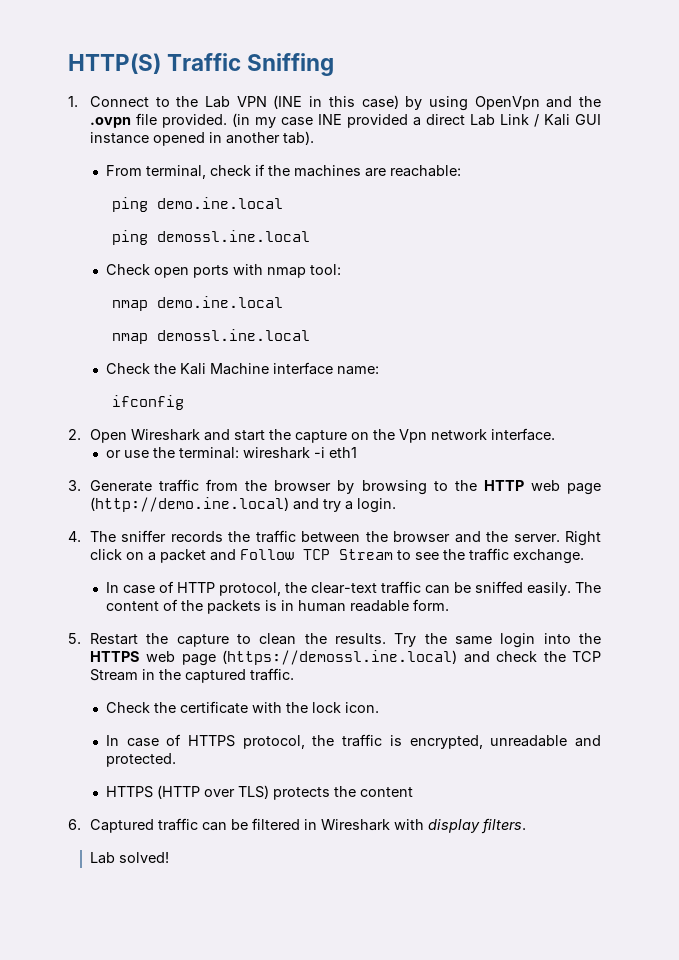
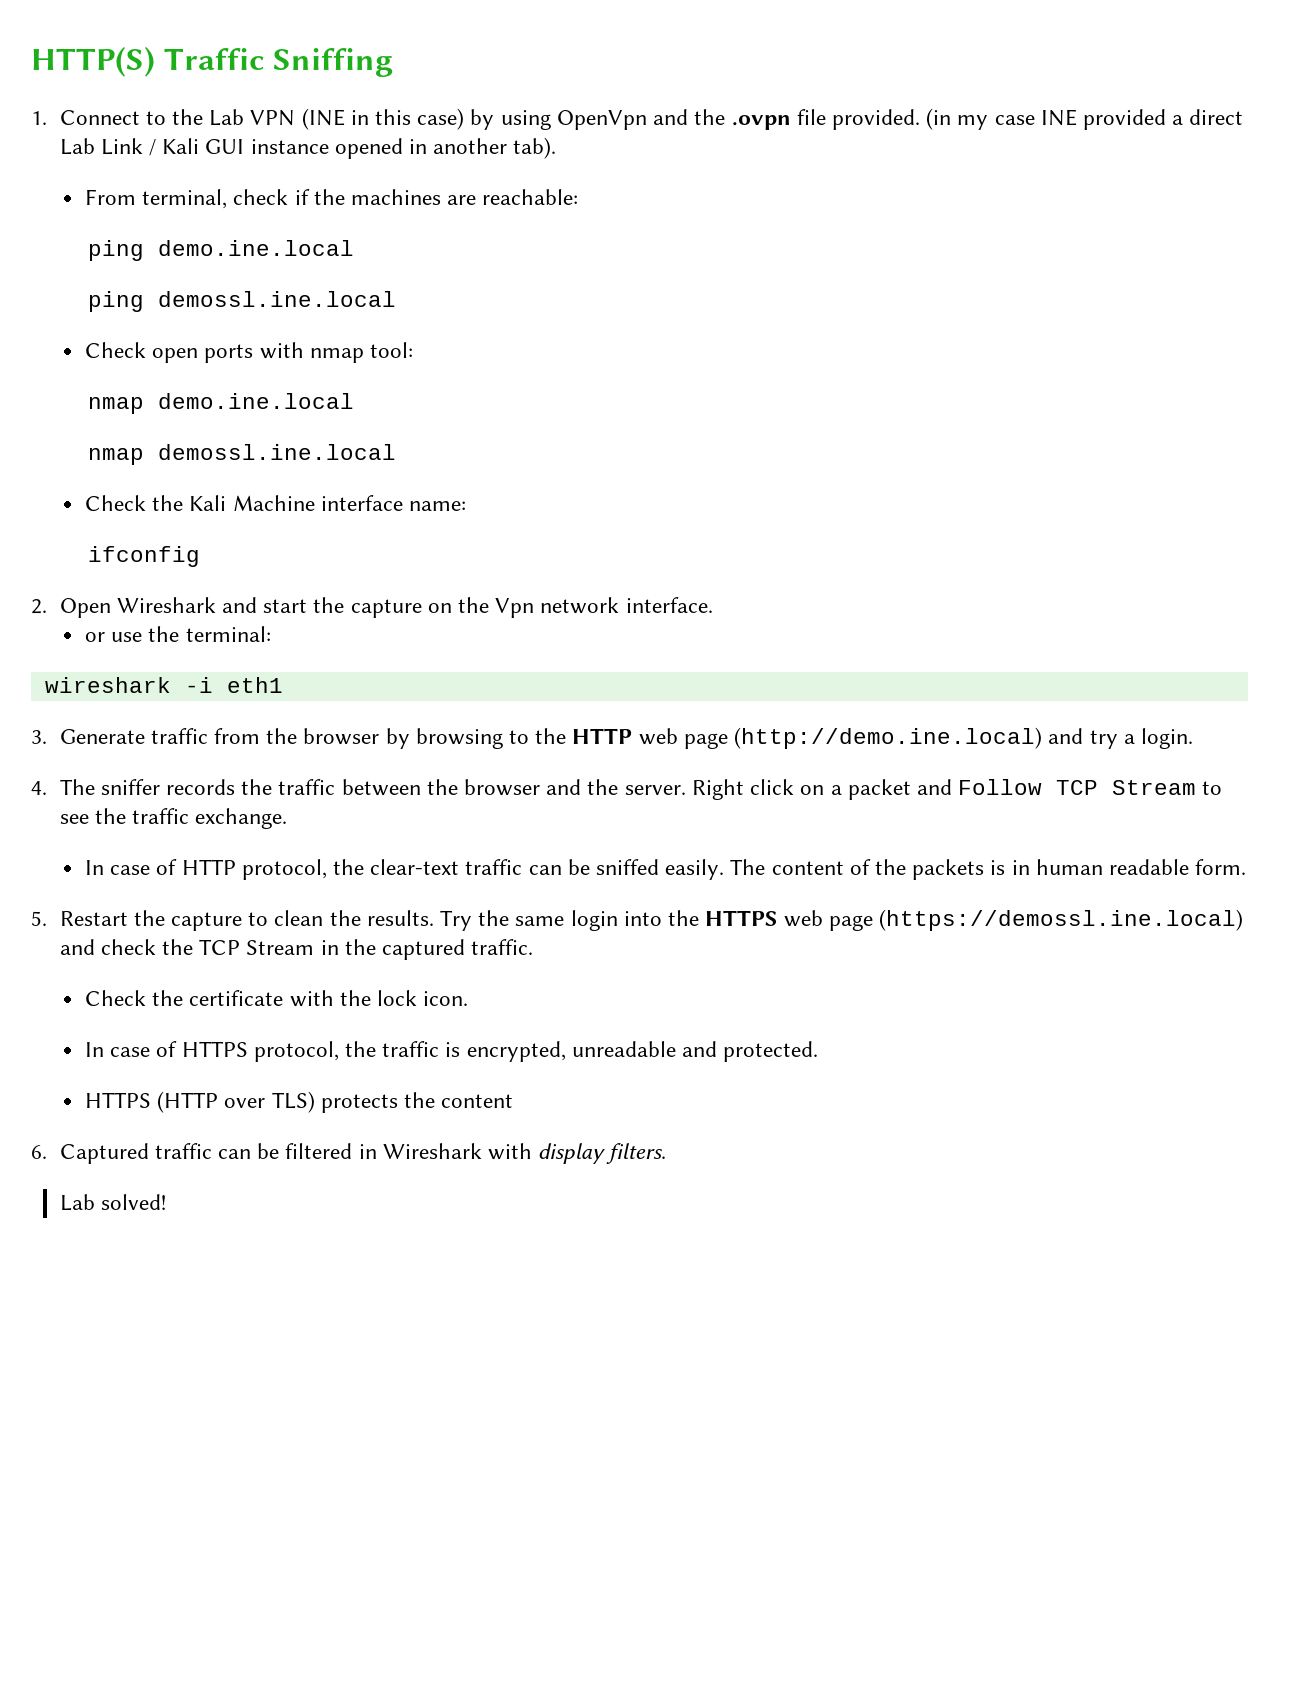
(239, 453) none -> (271, 634) //

